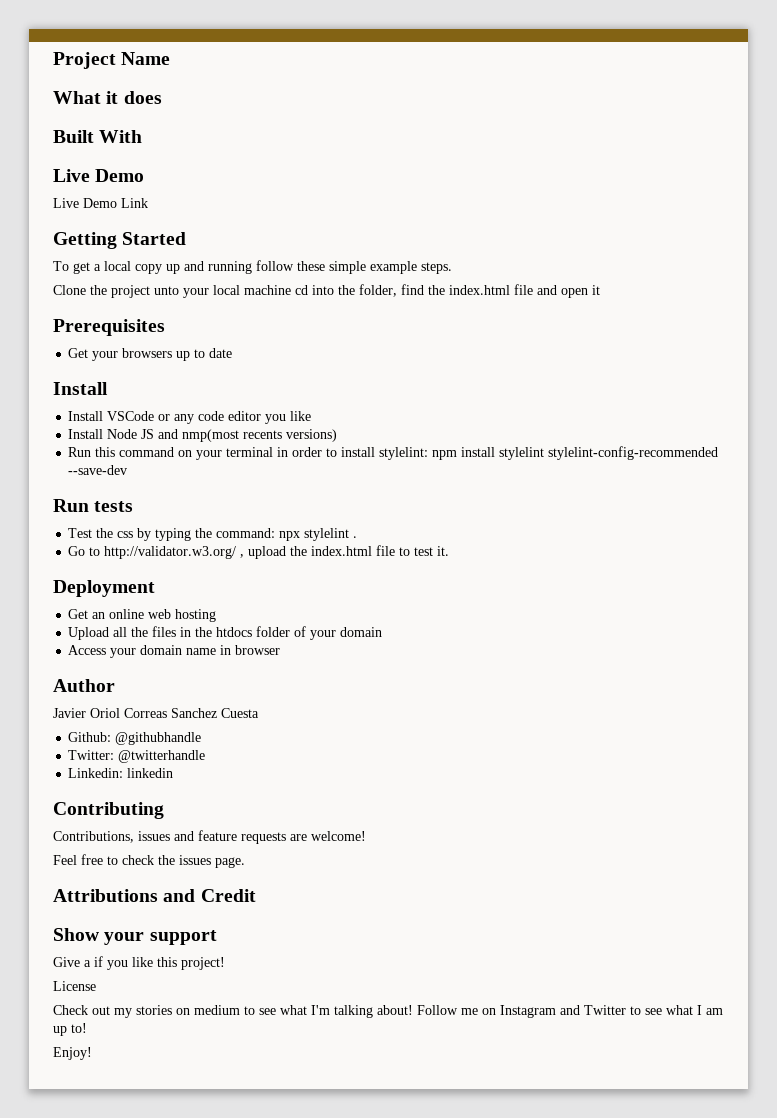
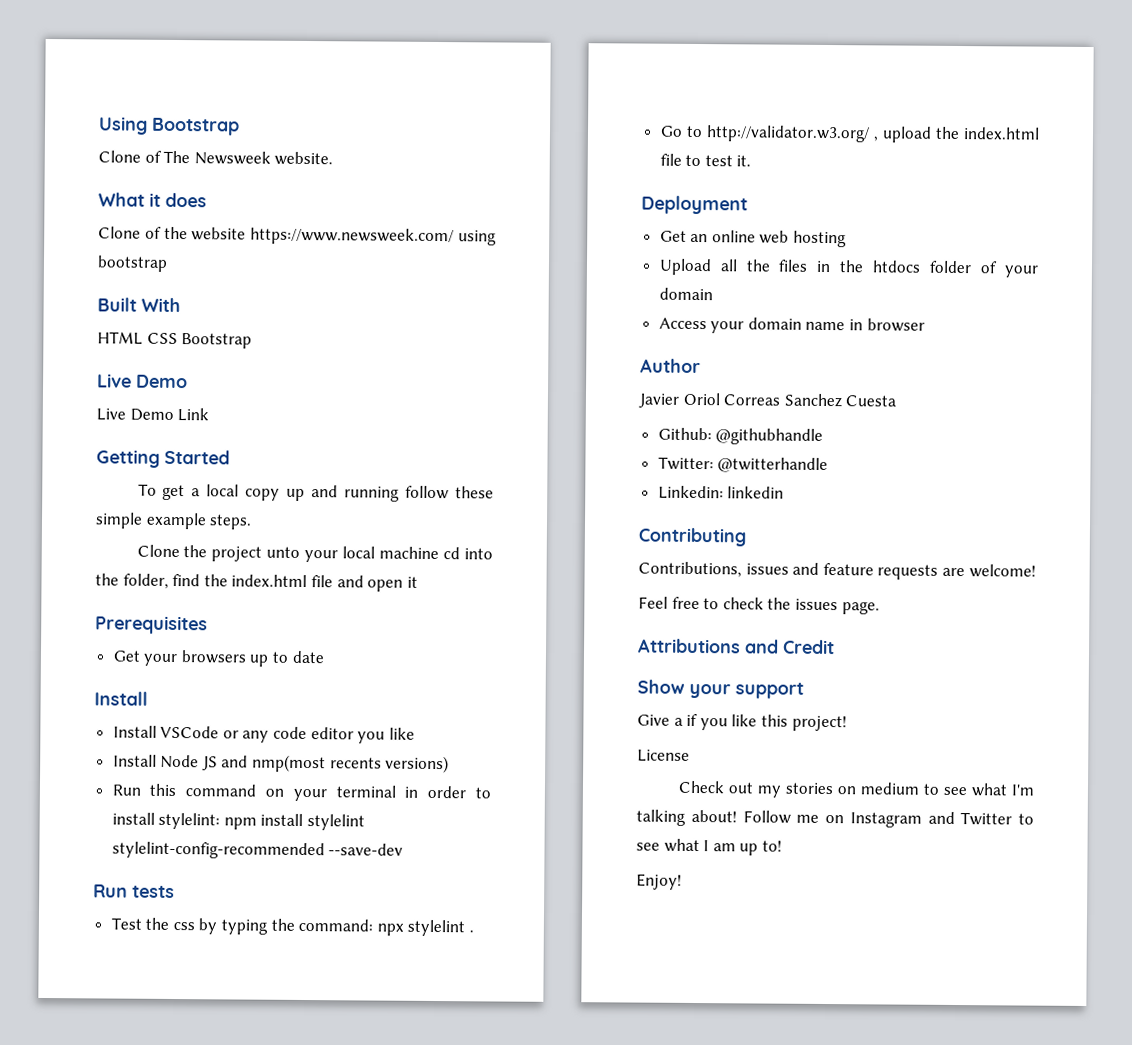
[53,52,171,69] [53,91,162,104] Project Name // What it does -> [98,116,240,136] [98,150,334,166] [98,192,207,208] [98,226,498,246] [97,255,168,272] Using Bootstrap // Clone of The Newsweek website. // What it does // Clone of the website https://www.newsweek.com/ using bootstrap
(143, 136) none -> [97,331,253,349] // HTML CSS Bootstrap

